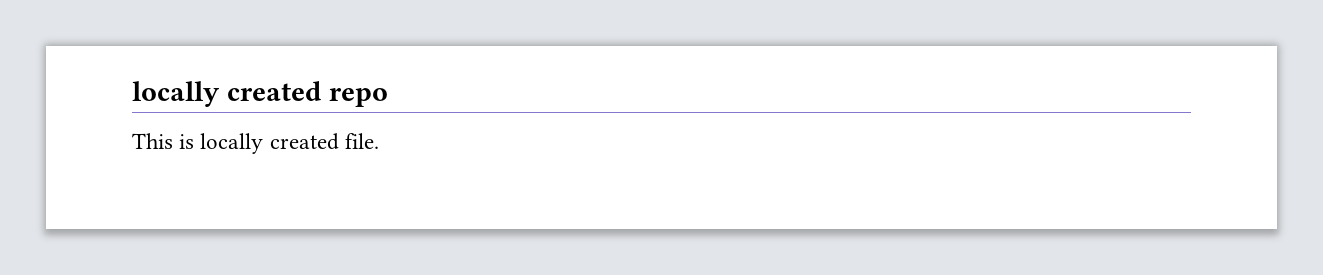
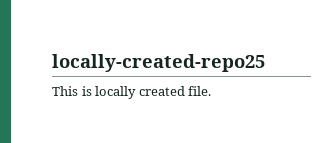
[132,81,388,107] locally created repo -> [52,54,265,72] locally-created-repo25

